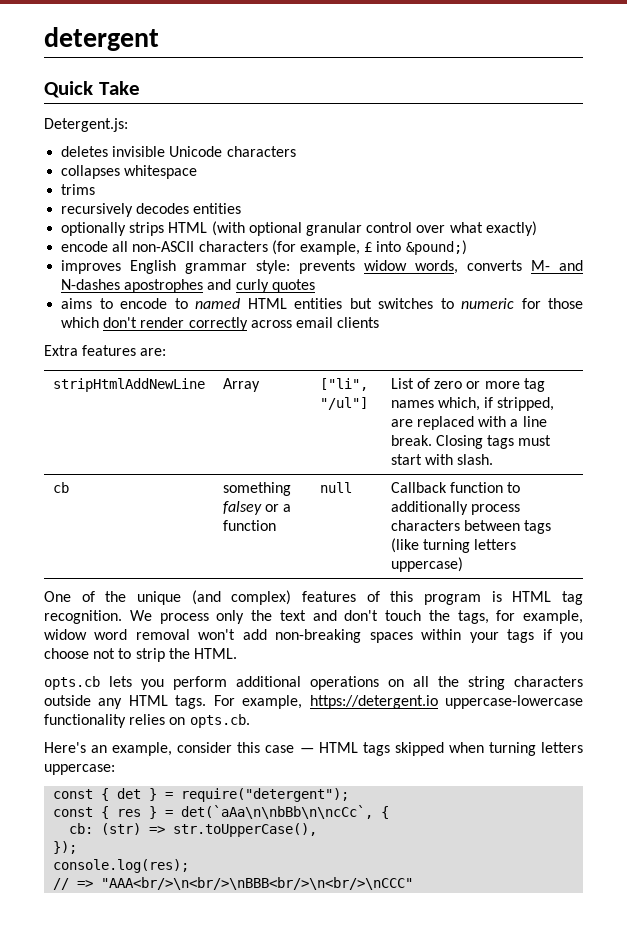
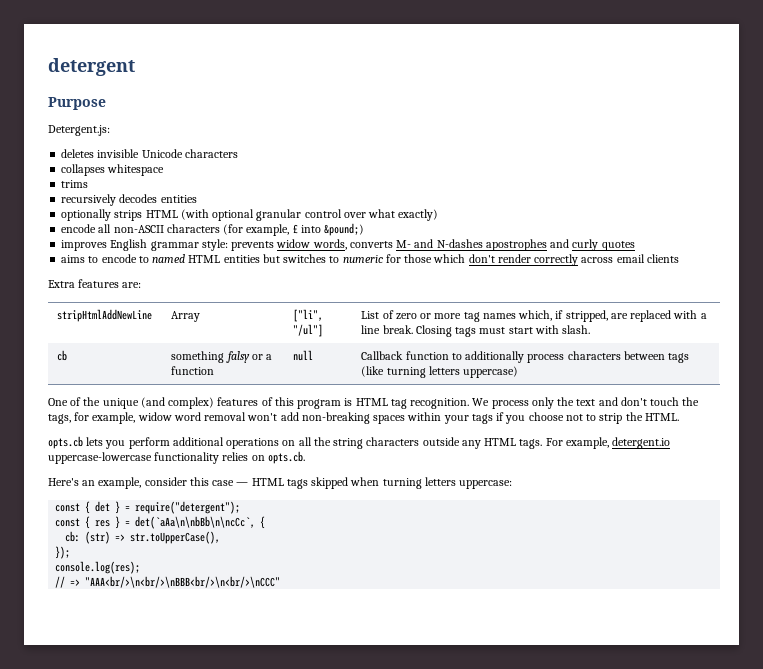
[44,81,140,98] Quick Take -> [48,97,106,110] Purpose
[222,501,262,515] falsey -> [225,351,250,363] falsy
[309,695,438,709] https://detergent.io -> [612,437,671,449] detergent.io

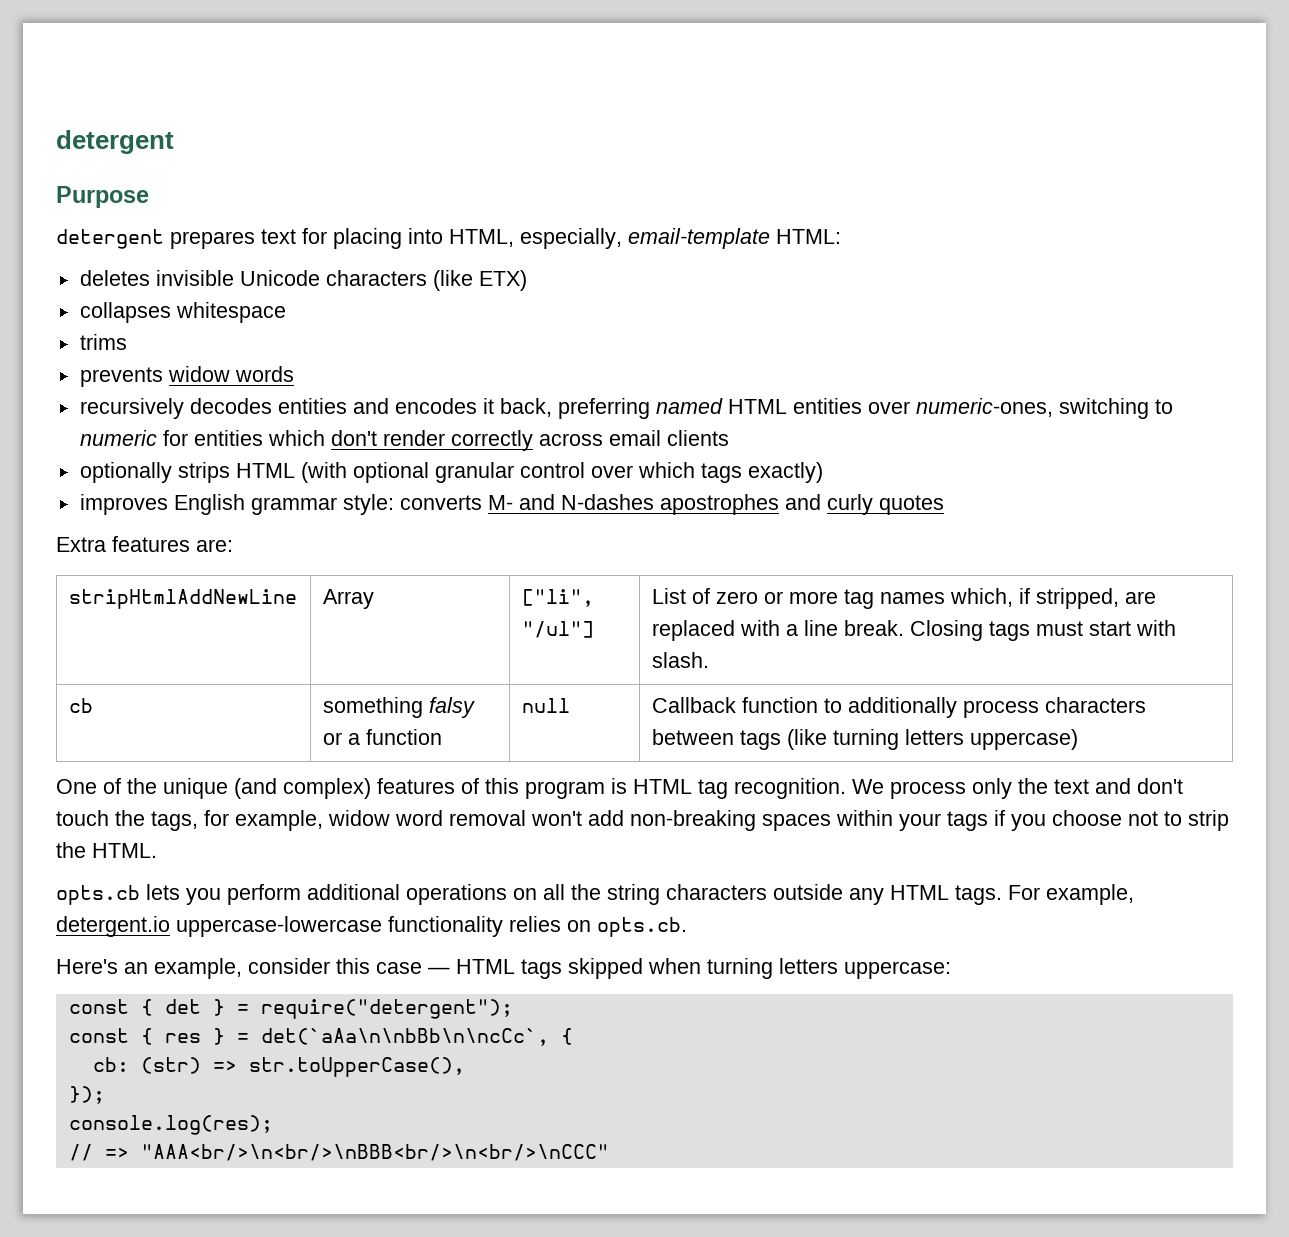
[48,125,110,136] Detergent.js: -> [56,228,841,249] detergent prepares text for placing into HTML, especially, email-template HTML:
(238, 153) none -> [432,270,527,291] (like ETX)
(89, 184) none -> [79,366,294,387] // prevents widow words
(197, 199) none -> [352,398,1173,419] [79,430,729,451] and encodes it back, preferring named HTML entities over numeric-ones, switching to numeric for entities which don't render correctly across email clients
[368,209,396,218] what -> [637,462,742,483] which tags
[61,223,365,236] // encode all non-ASCII characters (for example, £ into &pound;) -> (823, 472) none
[231,239,347,251] prevents widow words, -> (394, 504) none
[61,254,679,266] // aims to encode to named HTML entities but switches to numeric for those which don't render correctly across email clients -> (944, 505) none

